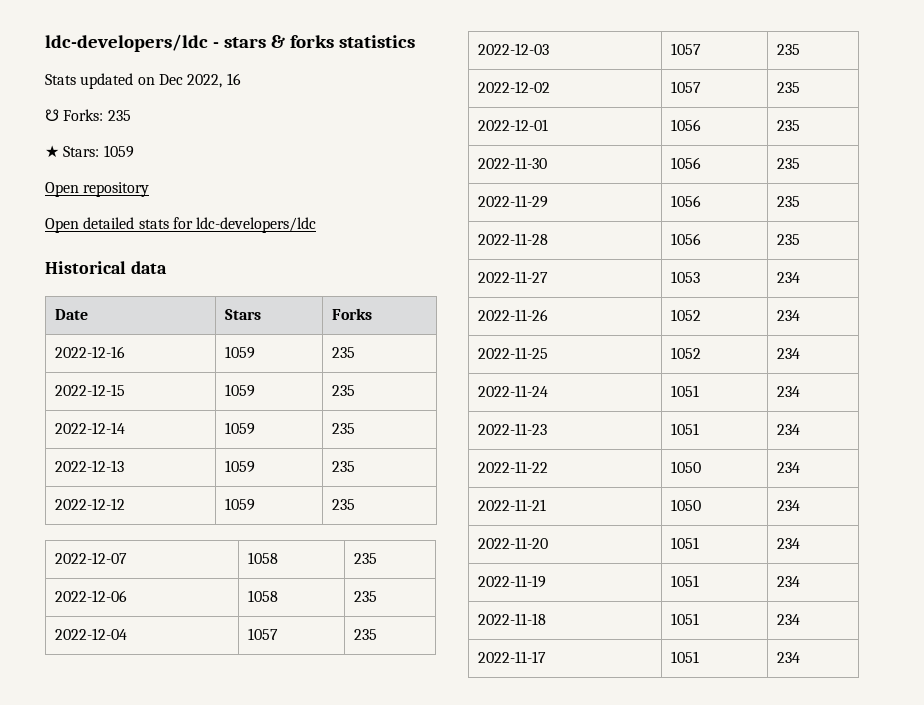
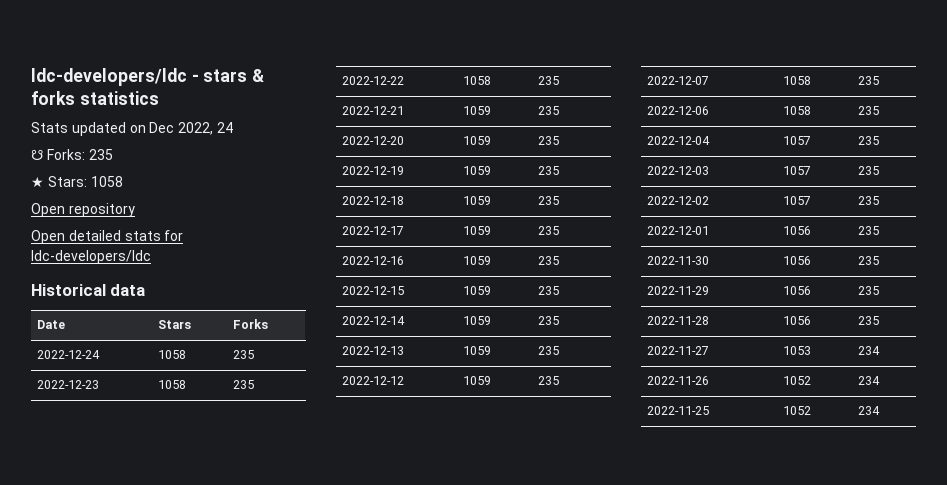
[226,73,241,85] 16 -> [216,122,233,133] 24
[103,145,134,158] 1059 -> [90,176,123,187] 1058
(372, 314) none -> [37,350,101,359] [158,350,187,359] [233,350,255,359] [37,380,100,389] [158,380,187,389] [233,380,255,389] [342,76,405,85] [463,76,492,85] [538,76,560,85] [342,106,405,115] [463,106,492,115] [538,106,560,115] [342,136,405,145] [463,136,492,145] [538,136,560,145] [342,166,405,175] [463,166,492,175] [538,166,560,175] [342,196,405,205] [463,196,492,205] [538,196,560,205] [342,226,405,235] [463,226,492,235] [538,226,560,235] // 2022-12-24 | 1058 | 235 // 2022-12-23 | 1058 | 235 // 2022-12-22 | 1058 | 235 // 2022-12-21 | 1059 | 235 // 2022-12-20 | 1059 | 235 // 2022-12-19 | 1059 | 235 // 2022-12-18 | 1059 | 235 // 2022-12-17 | 1059 | 235
[477,385,548,397] [670,385,699,397] [776,386,800,397] [477,423,547,435] [670,423,699,435] [776,424,800,435] [477,461,548,473] [670,461,701,473] [776,462,800,473] [477,499,546,511] [670,499,701,511] [776,500,800,511] [477,537,548,549] [670,537,699,549] [776,538,800,549] [477,575,546,588] [670,575,699,587] [776,576,800,587] [477,613,546,625] [670,613,699,625] [776,614,800,625] [477,651,546,663] [670,651,699,663] [776,652,800,663] // 2022-11-24 | 1051 | 234 // 2022-11-23 | 1051 | 234 // 2022-11-22 | 1050 | 234 // 2022-11-21 | 1050 | 234 // 2022-11-20 | 1051 | 234 // 2022-11-19 | 1051 | 234 // 2022-11-18 | 1051 | 234 // 2022-11-17 | 1051 | 234 -> (881, 410) none

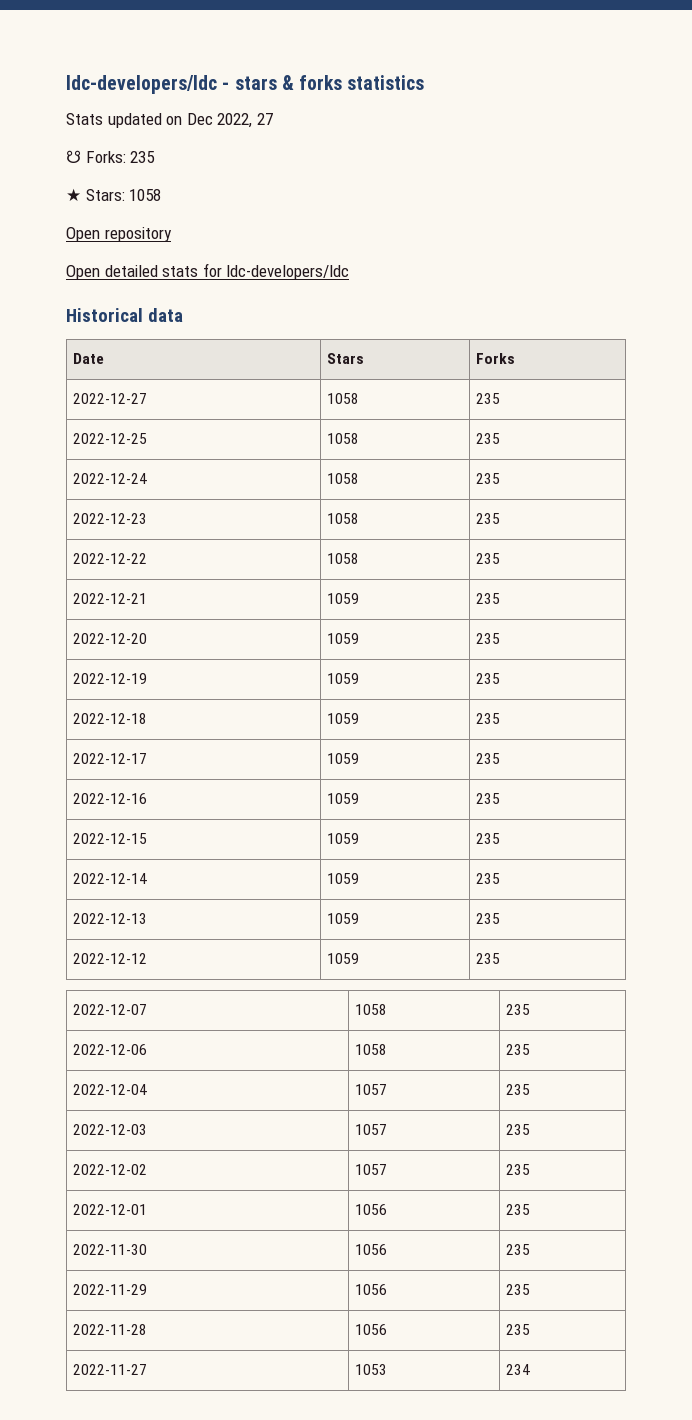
[216,122,233,133] 24 -> [256,113,273,125] 27
(269, 324) none -> [73,393,148,404] [327,393,360,404] [476,393,501,404] [73,433,148,444] [327,433,360,444] [476,433,501,444] // 2022-12-27 | 1058 | 235 // 2022-12-25 | 1058 | 235
[647,376,710,385] [783,376,812,385] [858,376,881,385] [647,406,710,415] [783,406,812,415] [858,406,881,415] // 2022-11-26 | 1052 | 234 // 2022-11-25 | 1052 | 234 -> (531, 1369) none

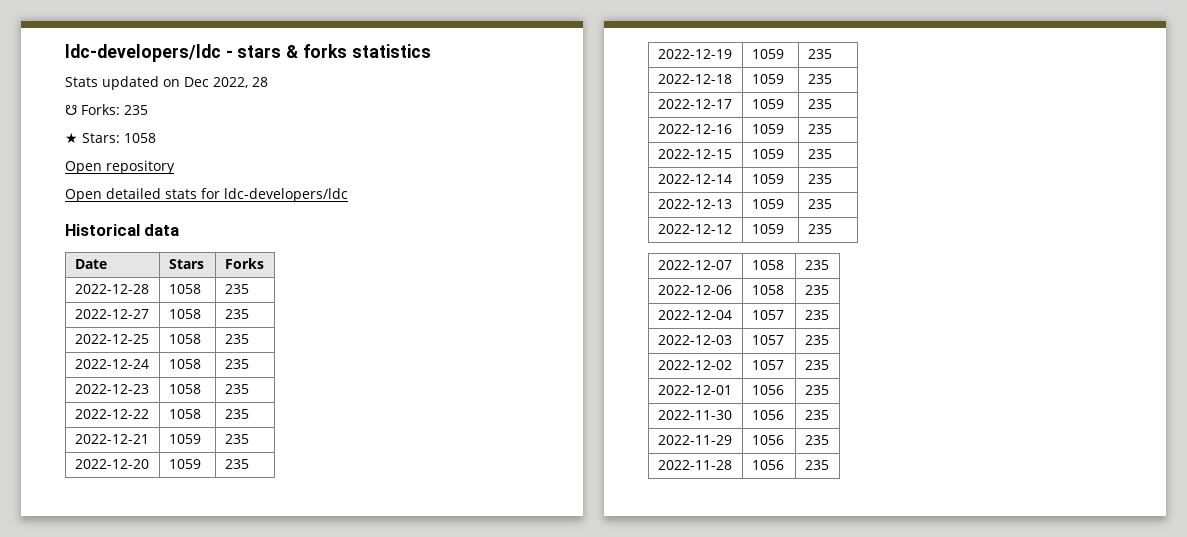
[256,113,273,125] 27 -> [252,77,268,87] 28
(516, 358) none -> [74,284,149,294] [168,284,201,294] [224,284,249,294] // 2022-12-28 | 1058 | 235
[73,1364,148,1375] [355,1364,388,1375] [506,1364,531,1375] // 2022-11-27 | 1053 | 234 -> (829, 465) none

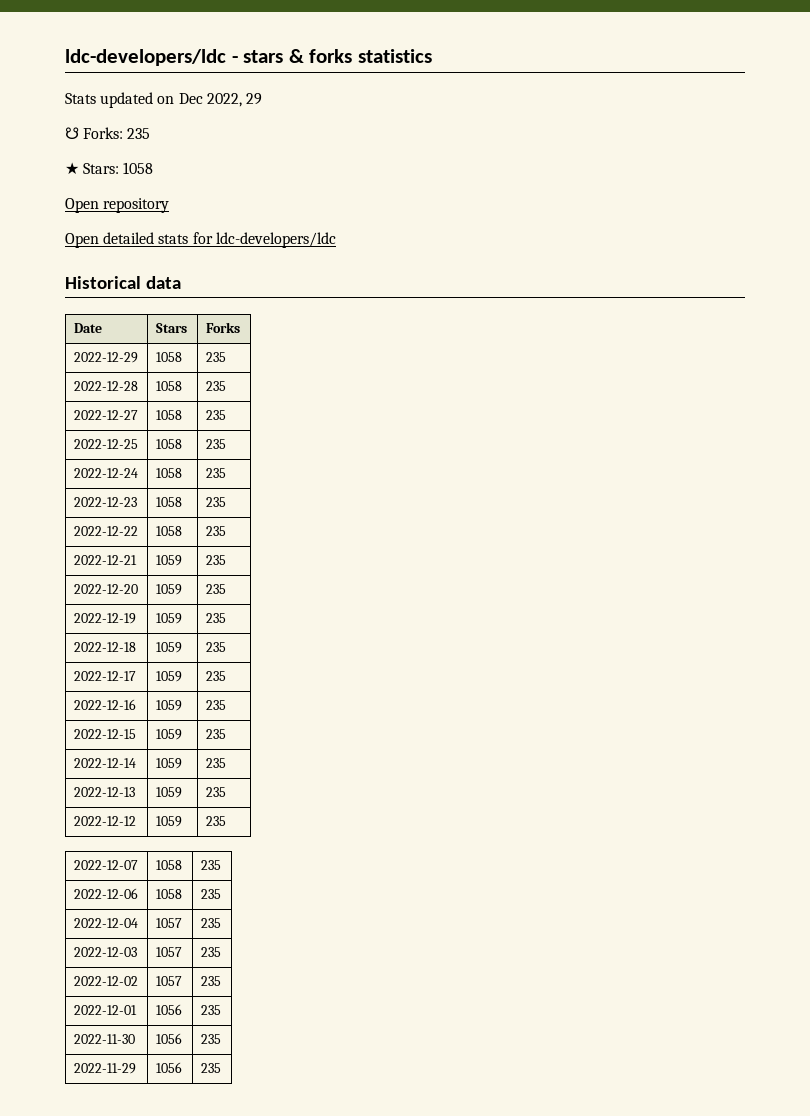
[252,77,268,87] 28 -> [245,93,262,105] 29
(264, 263) none -> [73,352,138,363] [155,352,182,362] [205,352,226,362] // 2022-12-29 | 1058 | 235
[657,460,732,470] [751,460,784,470] [804,460,829,470] // 2022-11-28 | 1056 | 235 -> (221, 1068) none

